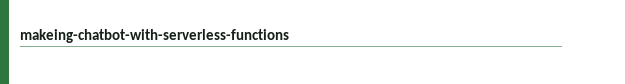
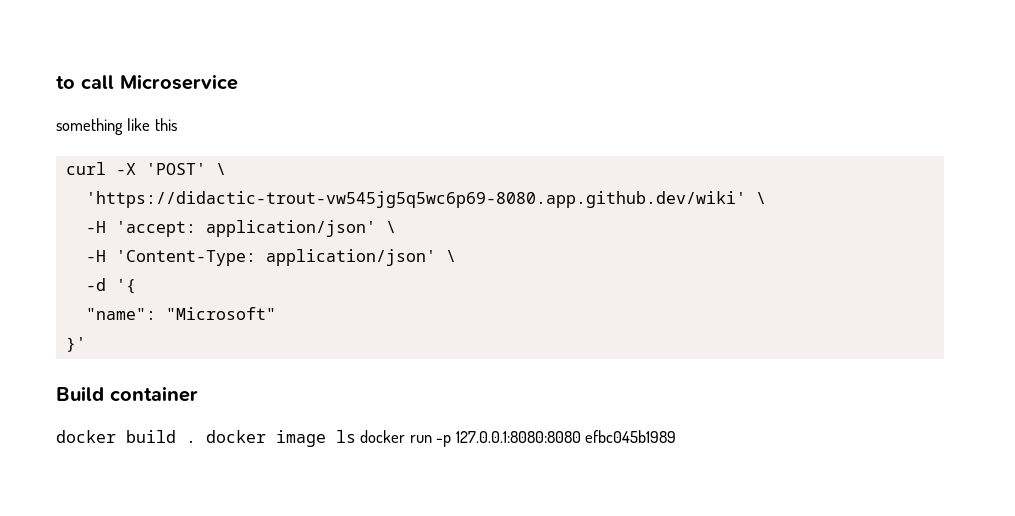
[20,29,289,43] makeing-chatbot-with-serverless-functions -> [56,74,238,90] [56,118,177,135] [65,162,226,175] [85,191,766,208] [85,220,396,237] [85,249,456,266] [85,278,136,294] [85,307,276,320] [65,337,86,352] [56,386,198,402] [56,430,677,447] to call Microservice // something like this // curl -X 'POST' \ // 'https://didactic-trout-vw545jg5q5wc6p69-8080.app.github.dev/wiki' \ // -H 'accept: application/json' \ // -H 'Content-Type: application/json' \ // -d '{ // "name": "Microsoft" // }' // Build container // docker build . docker image ls docker run -p 127.0.0.1:8080:8080 efbc045b1989

